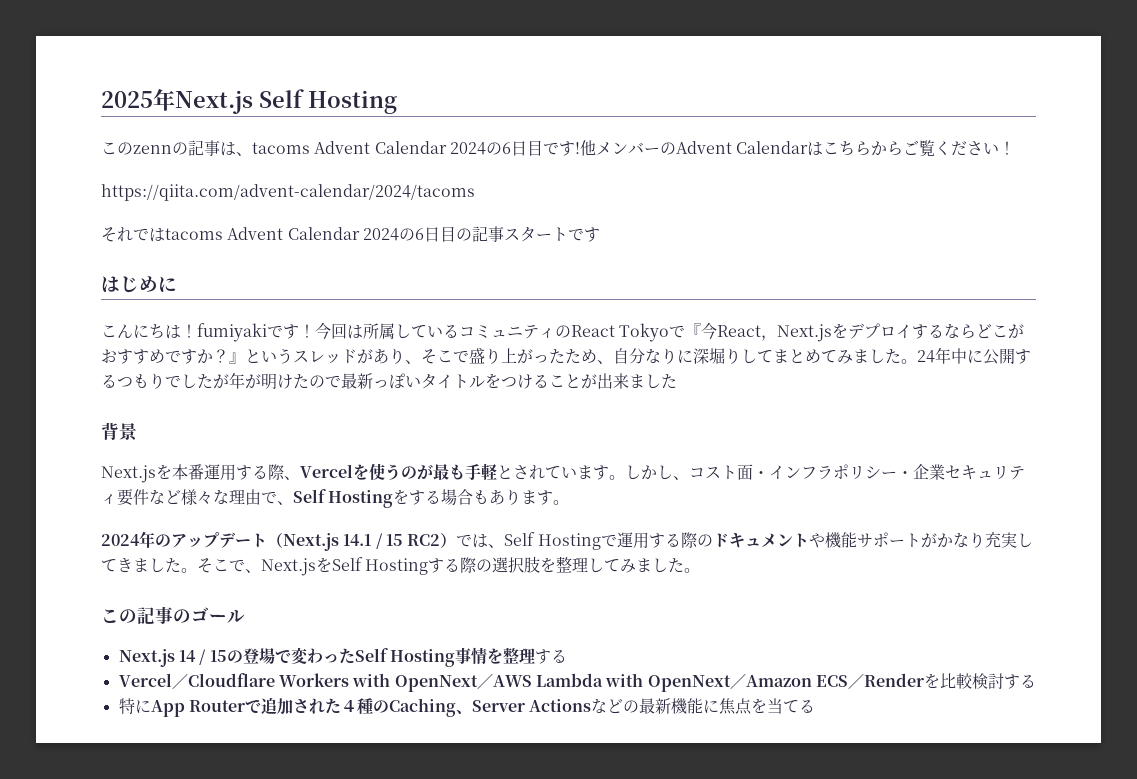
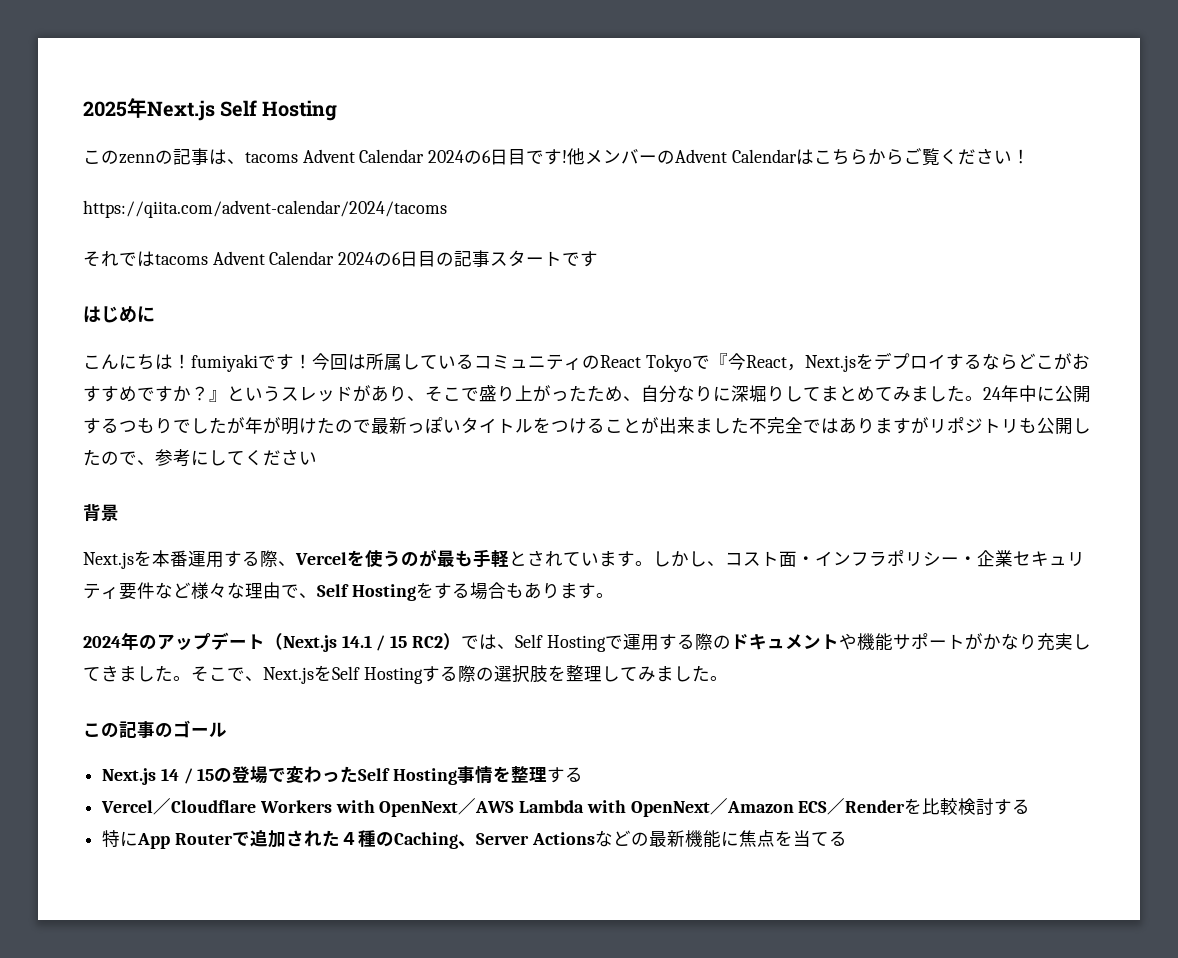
(677, 381) none -> [749,417,1091,435] [83,449,317,467] 不完全ではありますがリポジトリも公開したので、参考にしてください

